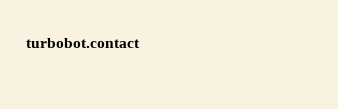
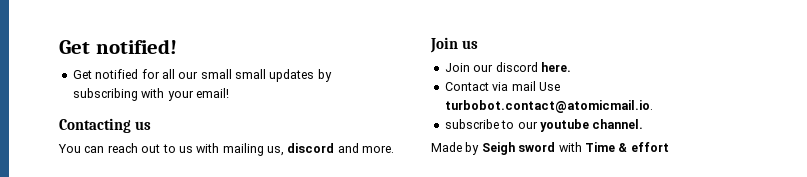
[26,38,140,48] turbobot.contact -> [59,39,177,54] [72,69,332,82] [72,88,229,101] [59,118,152,133] [58,143,395,156] [430,37,479,53] [444,62,571,72] [444,81,560,91] [444,100,653,113] [444,119,644,132] [431,142,669,155] Get notified! // Get notified for all our small small updates by subscribing with your email! // Contacting us // You can reach out to us with mailing us, discord and more. // Join us // Join our discord here. // Contact via mail Use turbobot.contact@atomicmail.io. // subscribe to our youtube channel. // Made by Seigh sword with Time & effort

